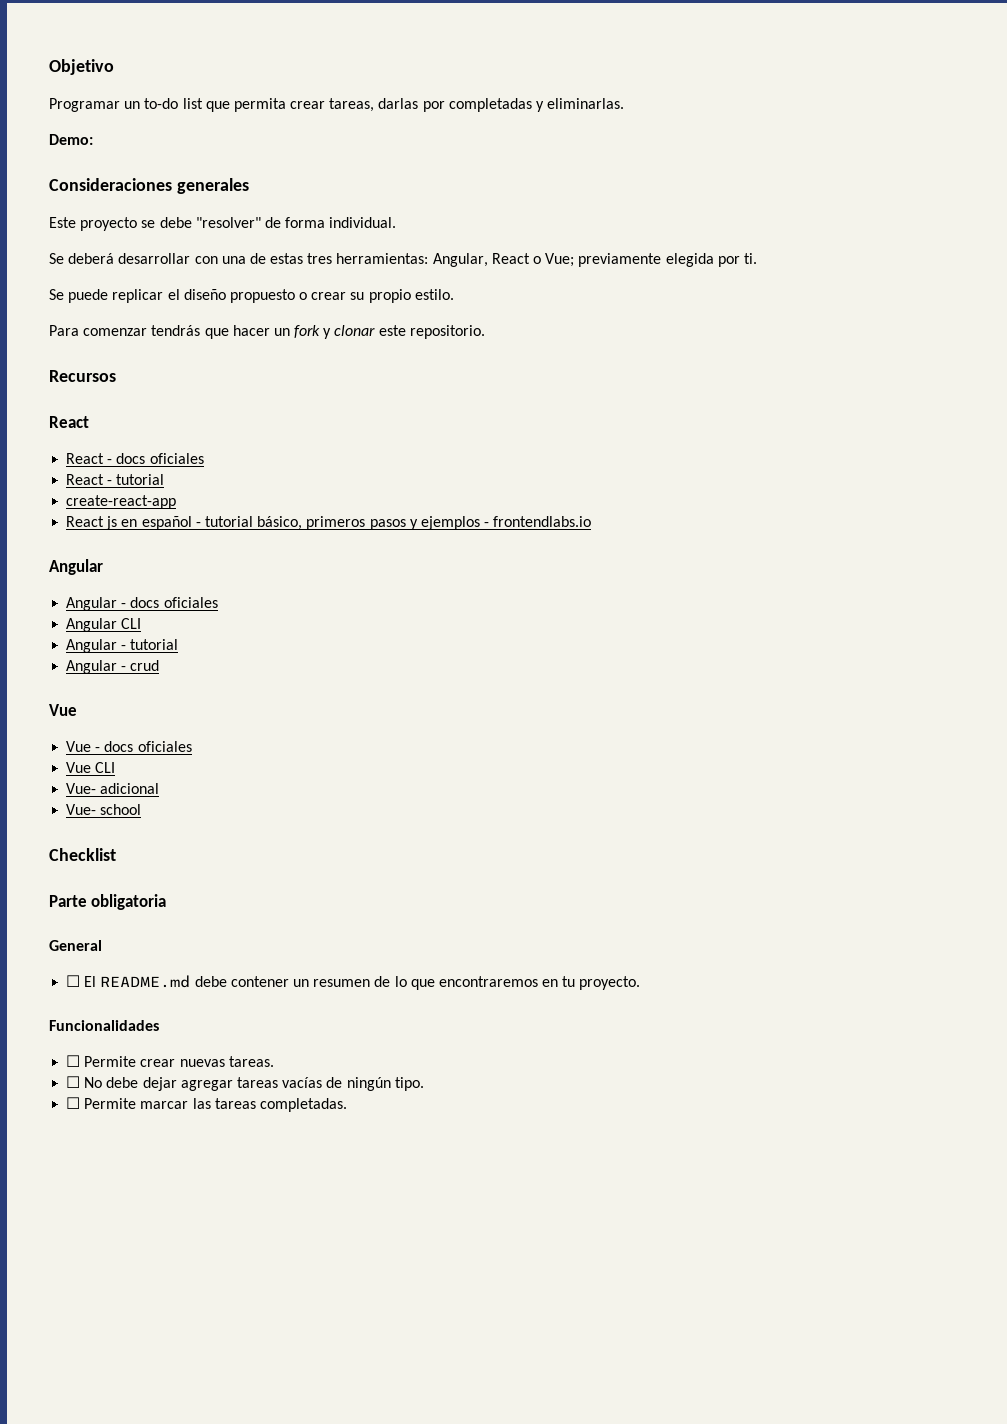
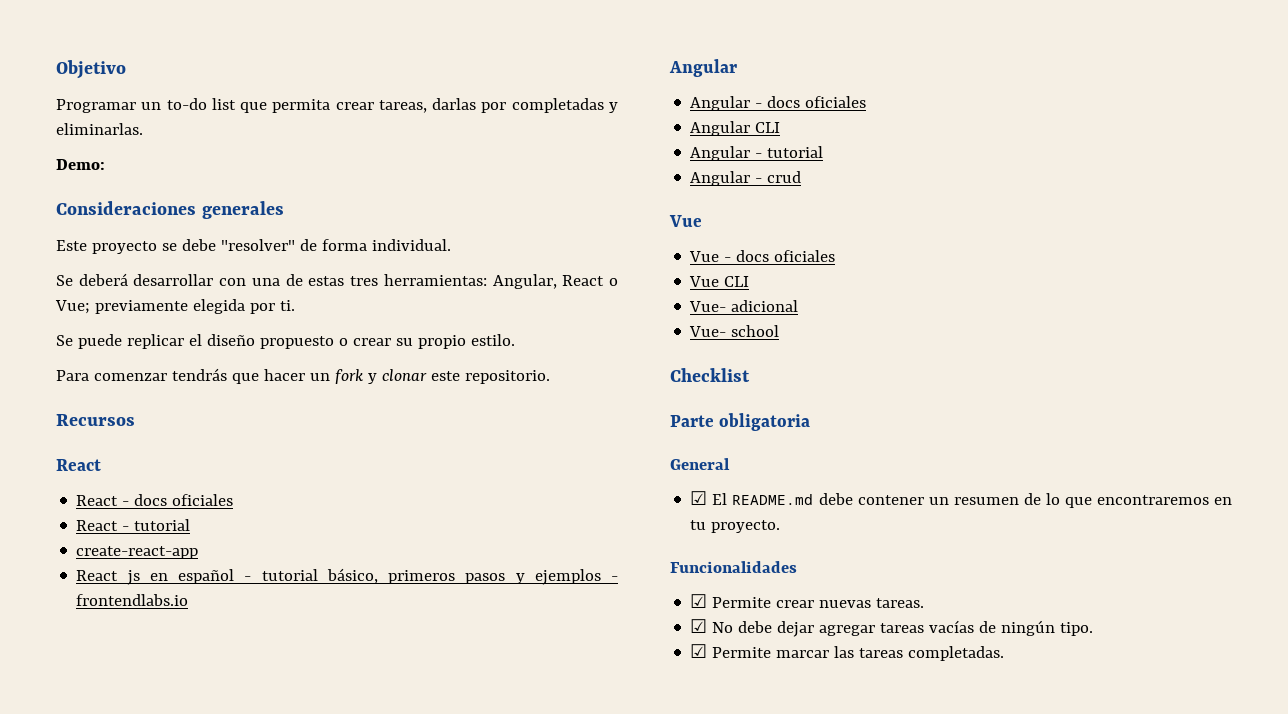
[66,975,81,987] ☐ -> [690,491,708,505] ☑
[66,1055,81,1067] ☐ -> [690,594,708,608] ☑
[66,1076,81,1088] ☐ -> [690,619,708,633] ☑
[66,1097,81,1109] ☐ -> [690,644,708,658] ☑

